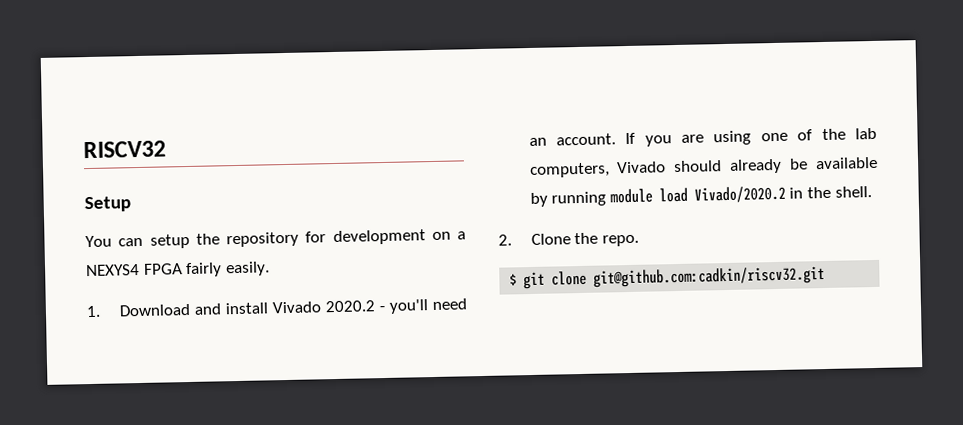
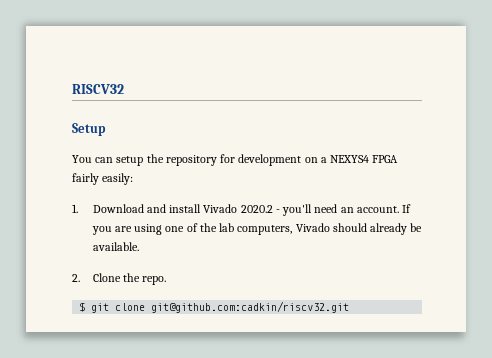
[224,261,270,277] easily. -> [102,173,134,185] easily:
[815,156,878,170] [529,185,872,208] available by running module load Vivado/2020.2 in the shell. -> [92,242,139,251] available.

